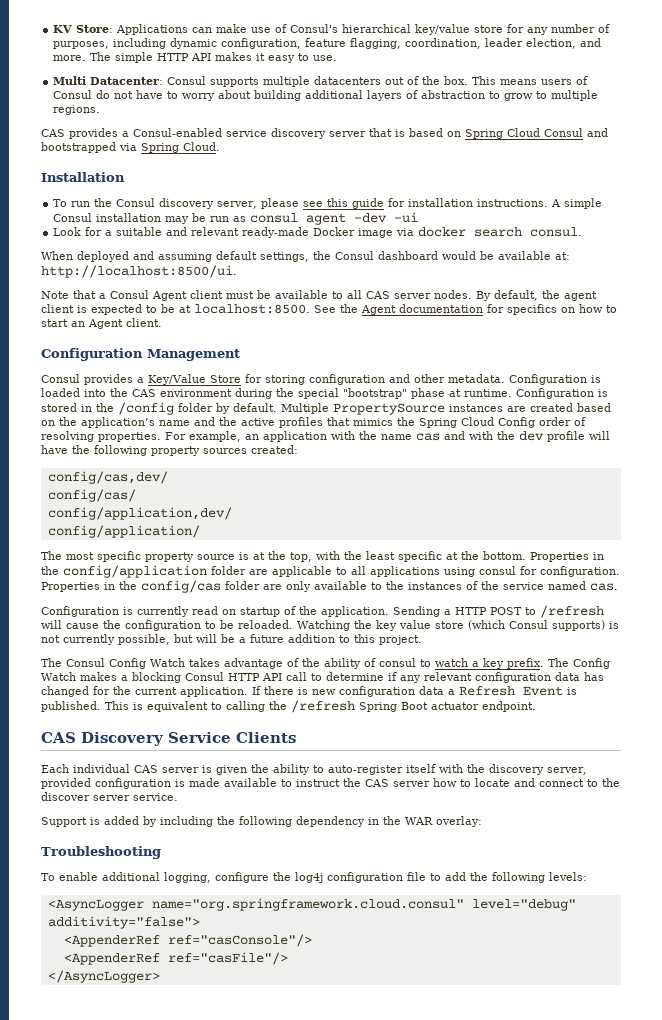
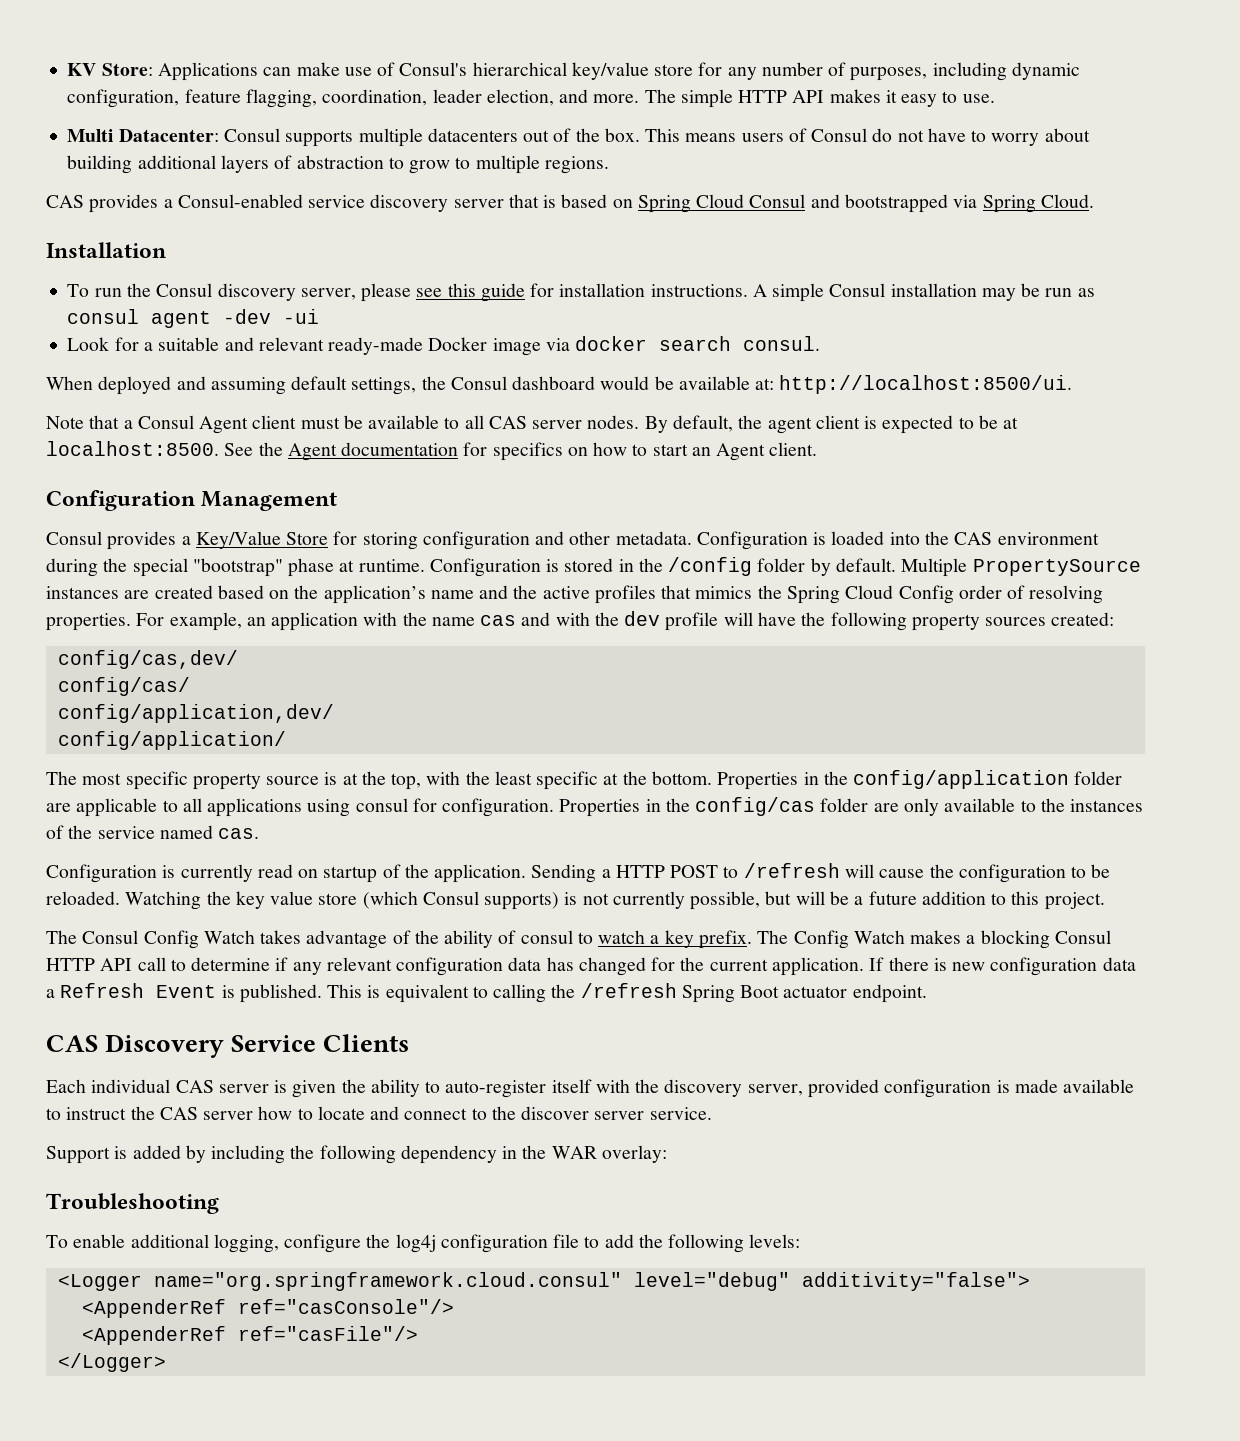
[47,899,144,911] <AsyncLogger -> [57,1274,142,1291] <Logger
[47,970,160,983] </AsyncLogger> -> [57,1353,166,1372] </Logger>

